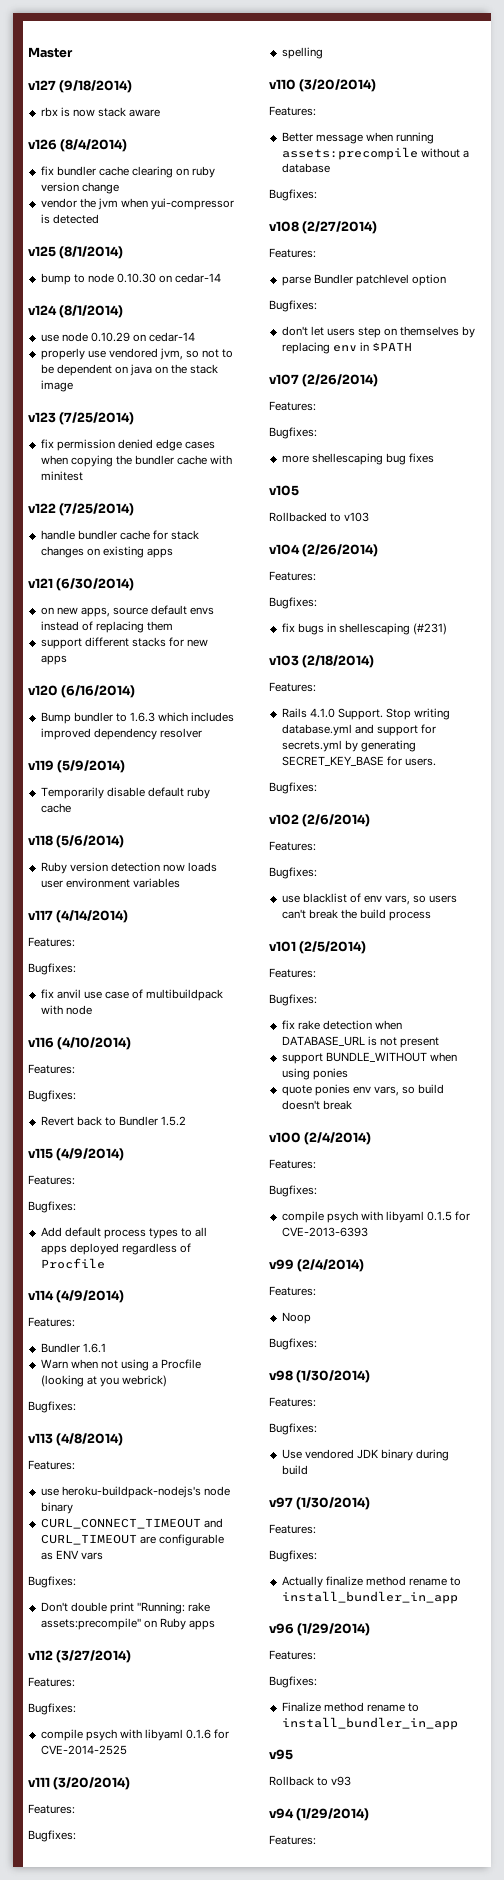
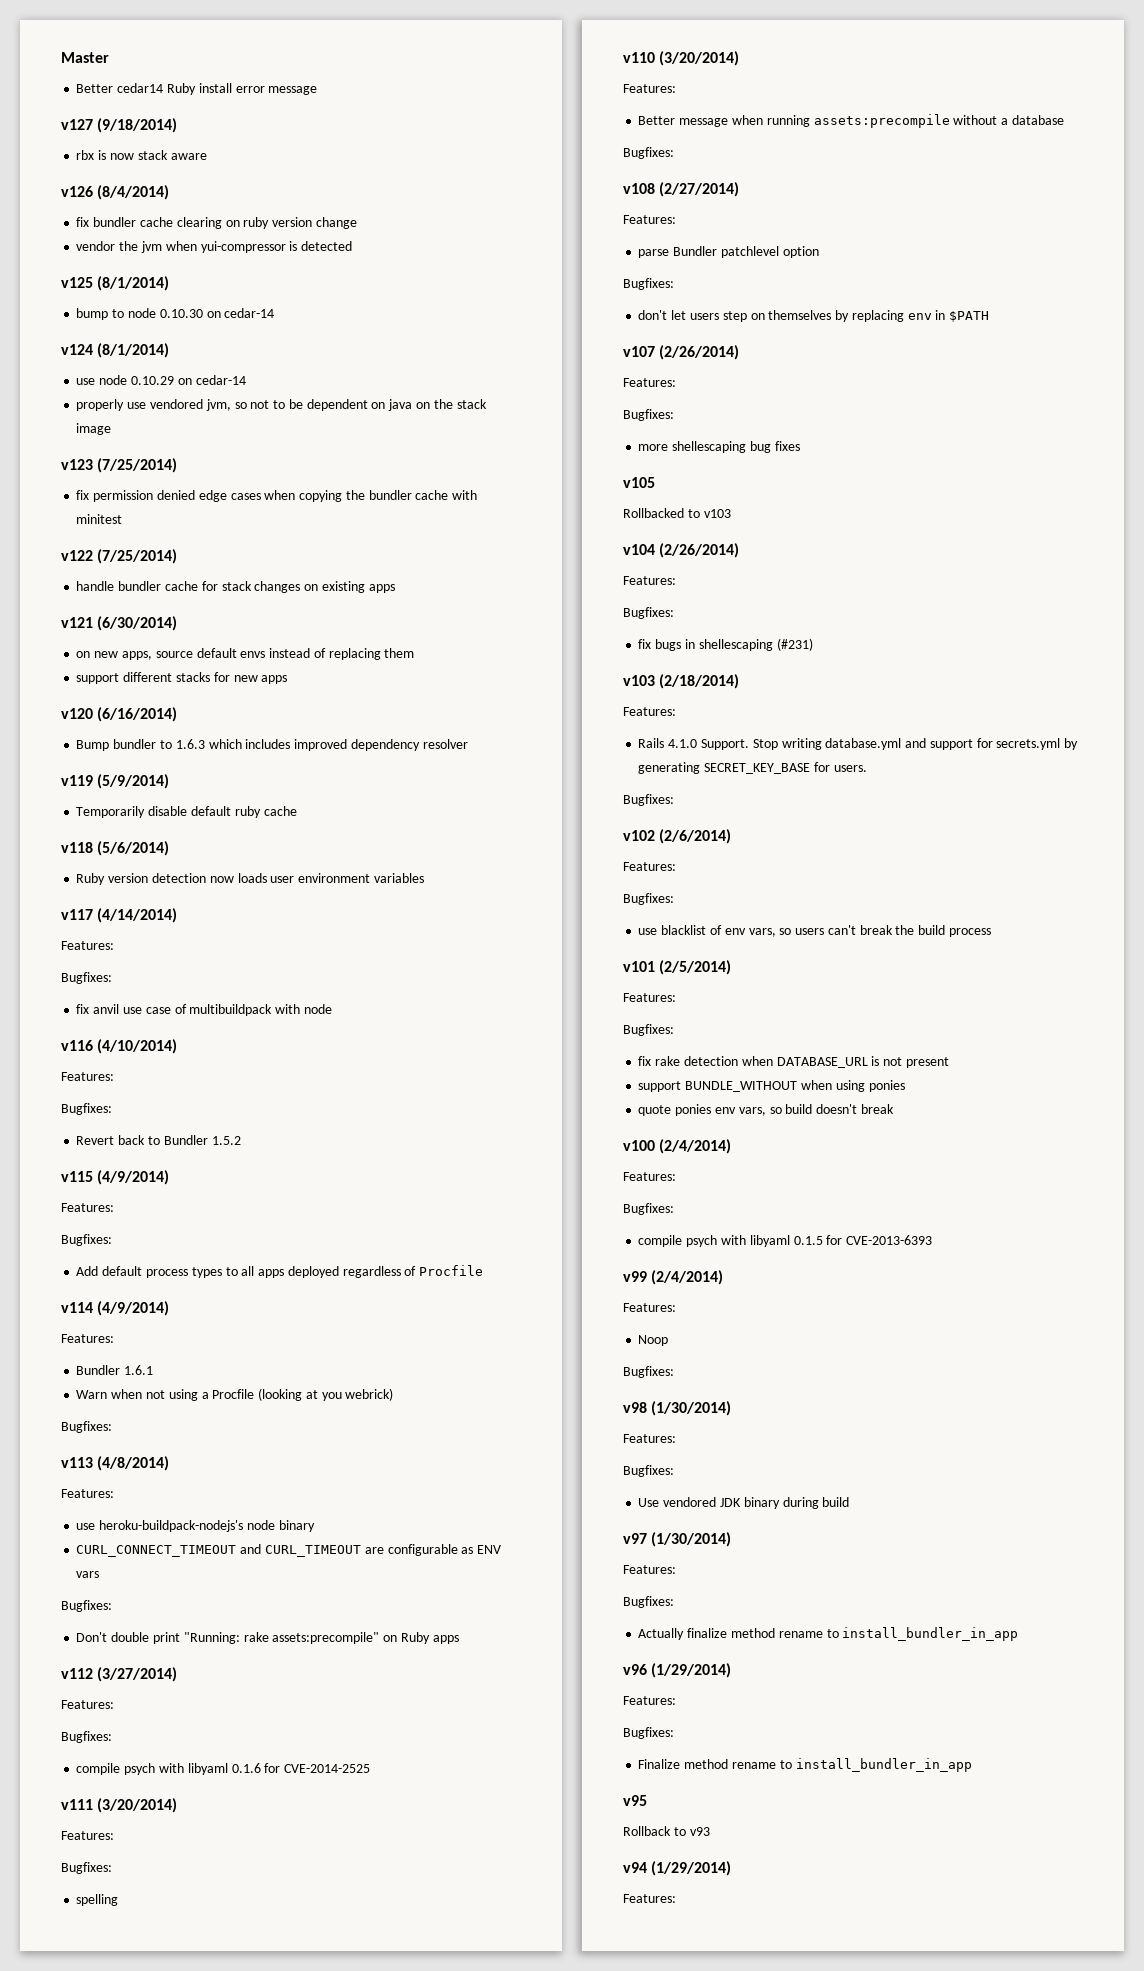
(73, 52) none -> [76,83,318,95] // Better cedar14 Ruby install error message

